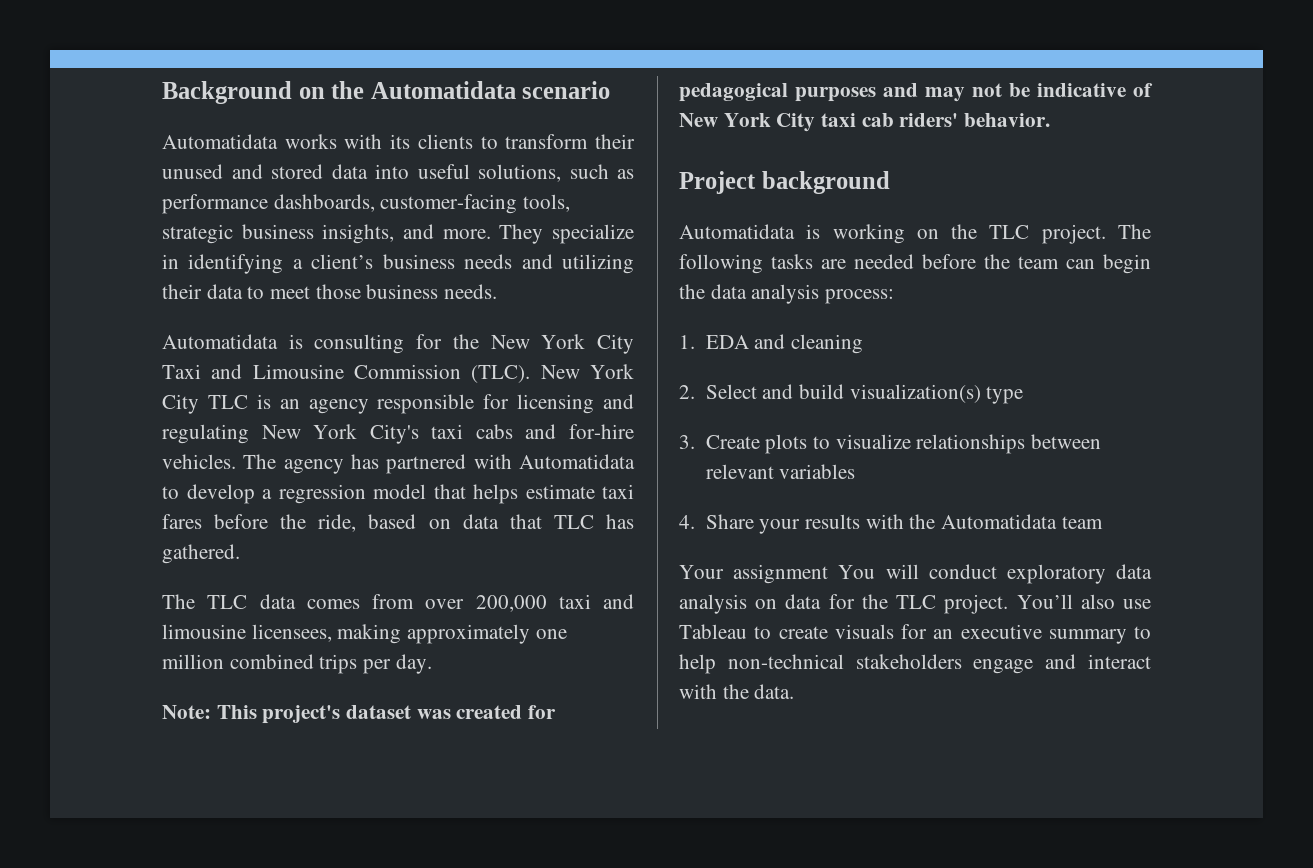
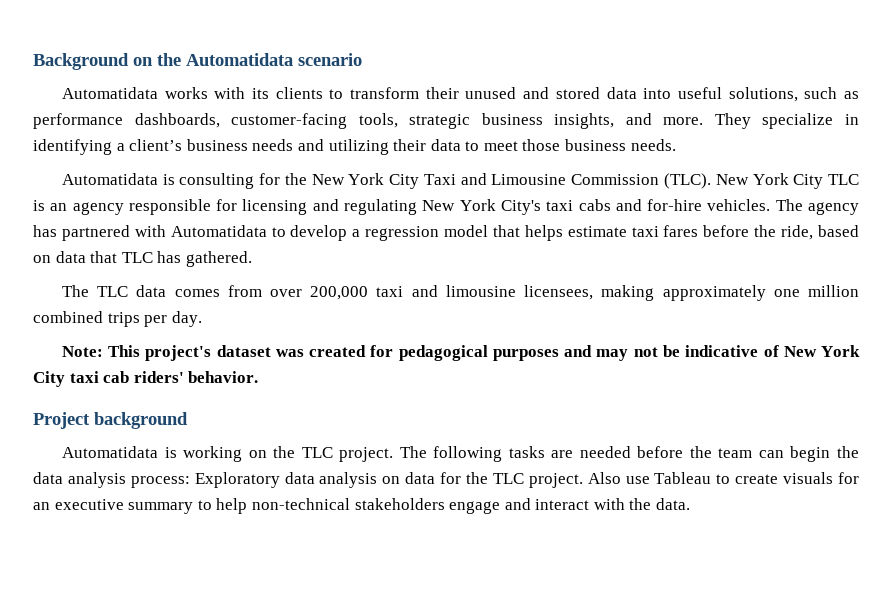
[679,334,863,354] [679,384,1024,404] [679,434,1101,454] [705,464,856,479] [679,514,1103,534] [679,564,1106,584] // 1. EDA and cleaning // 2. Select and build visualization(s) type // 3. Create plots to visualize relationships between relevant variables // 4. Share your results with the Automatidata team // Your assignment You will conduct exploratory -> [194,472,280,488] Exploratory
[1016,594,1115,609] You’ll also -> [587,472,621,484] Also

